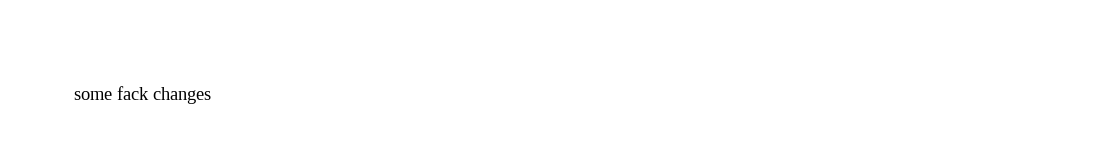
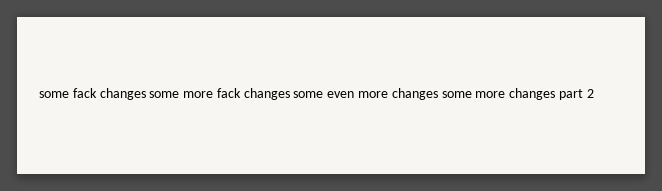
(211, 95) none -> [149,88,594,100] some more fack changes some even more changes some more changes part 2

